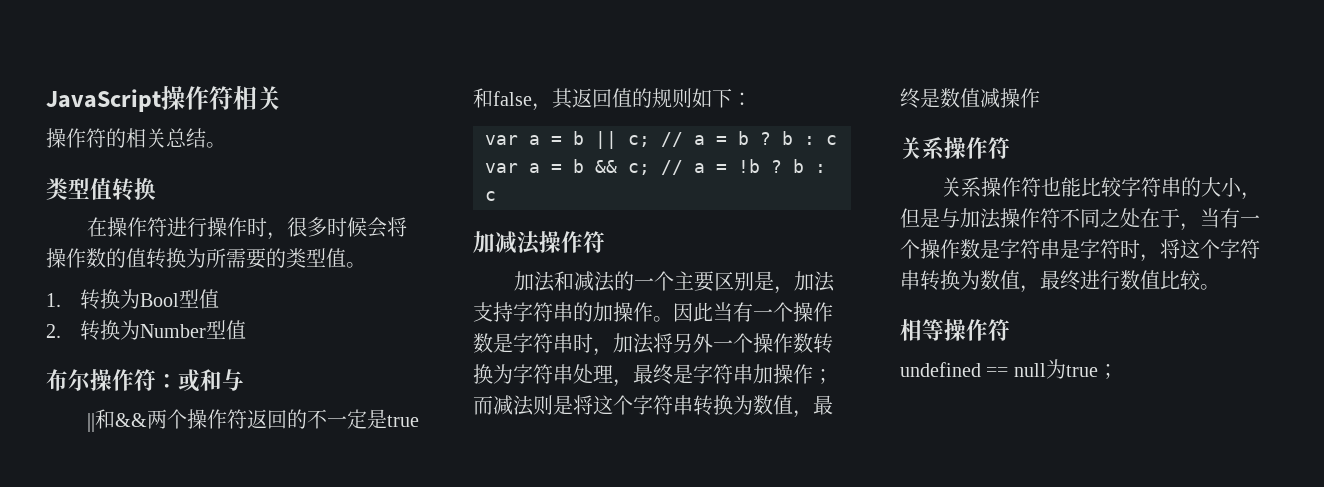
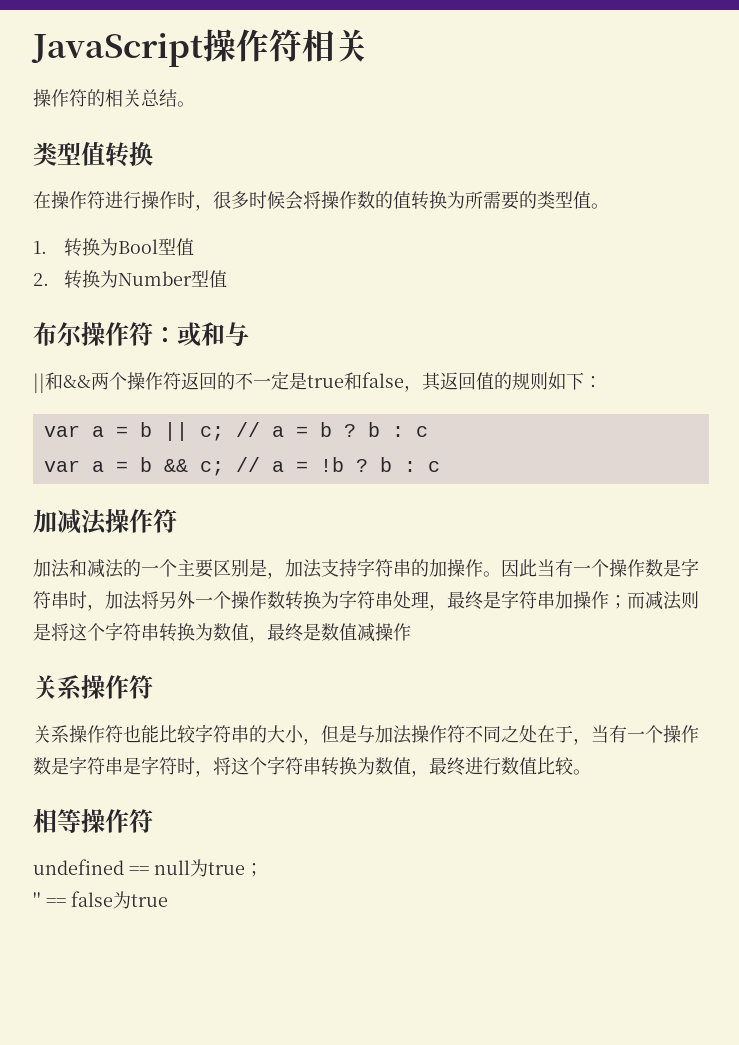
(1118, 371) none -> [33,891,168,909] // '' == false为true

